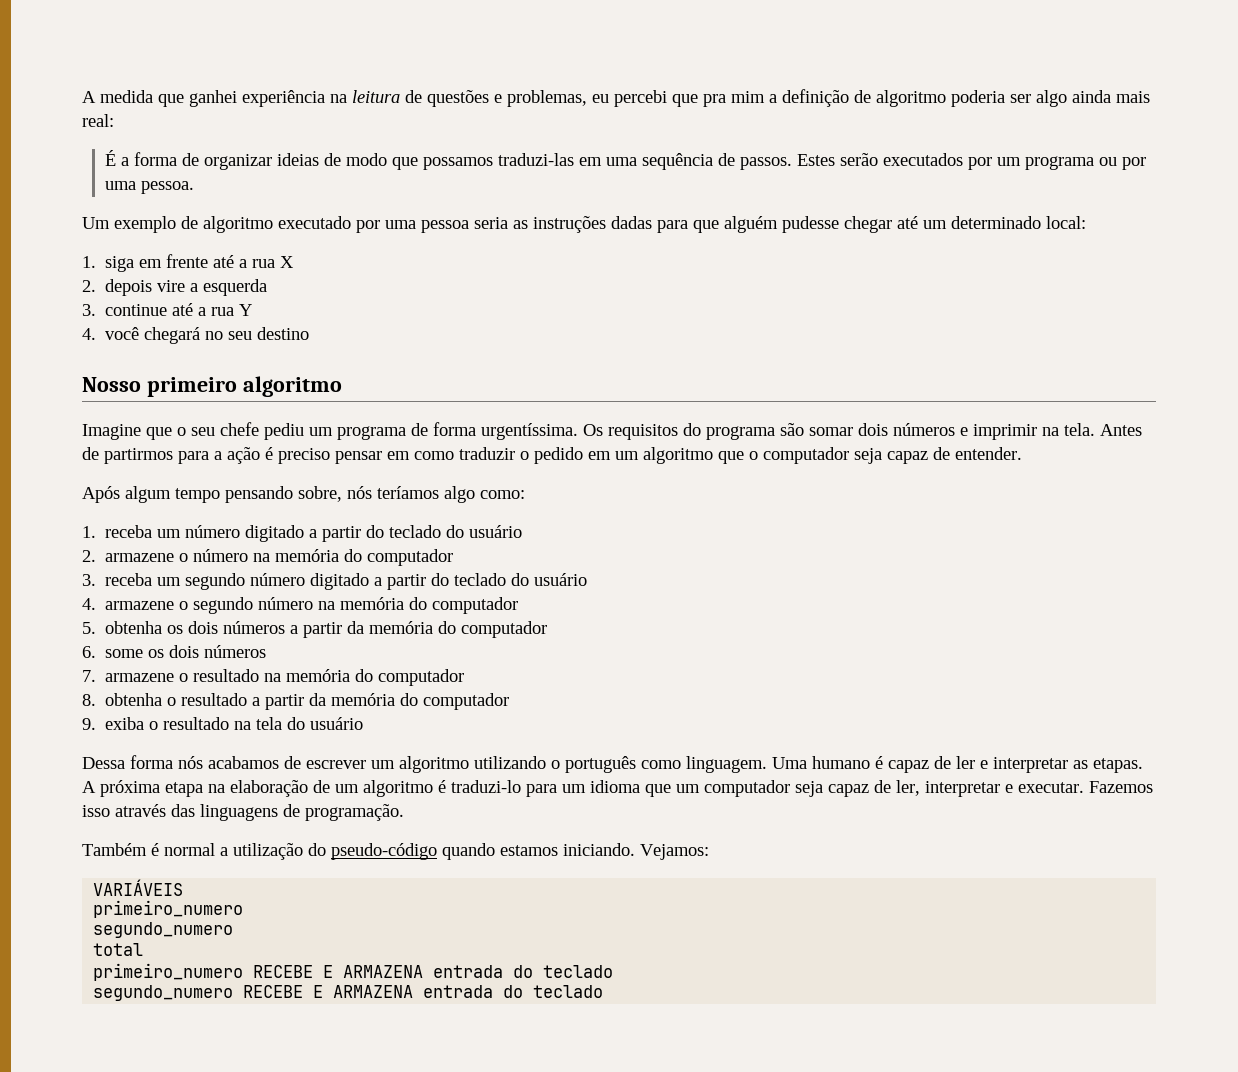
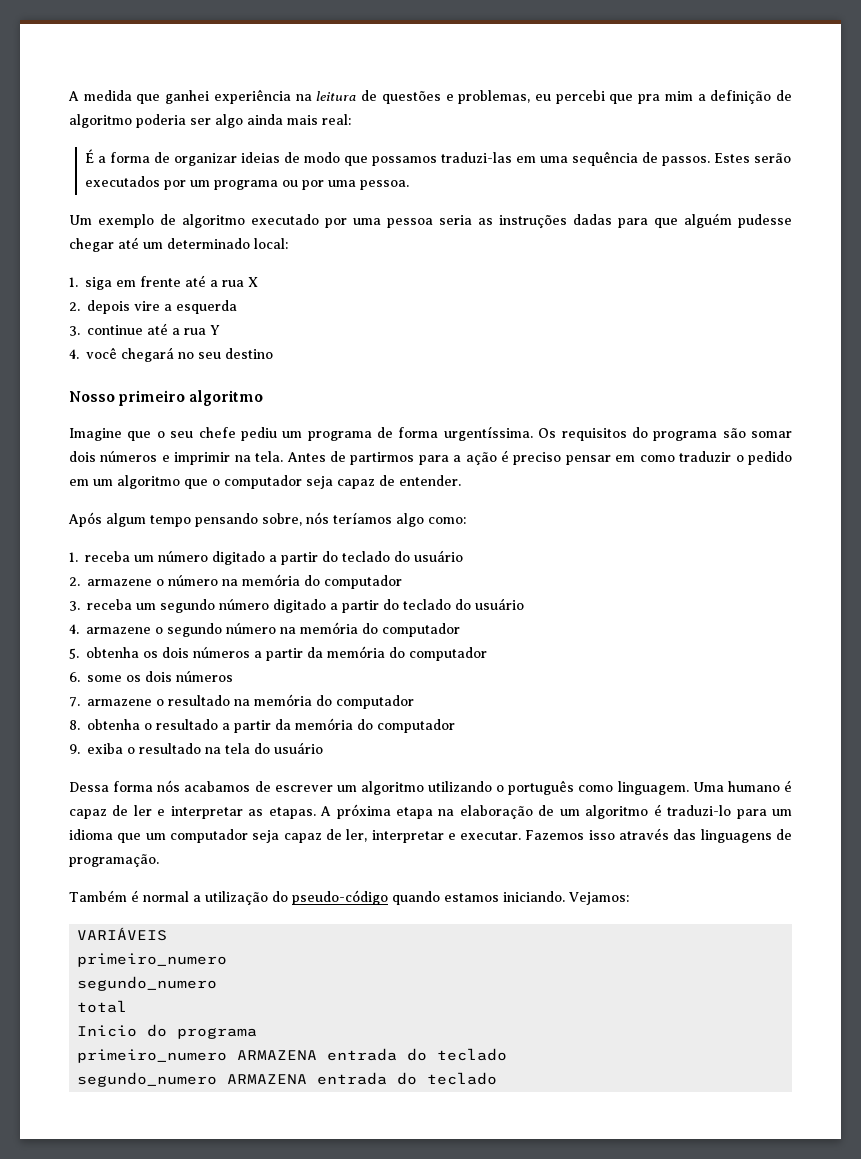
[93,963,334,981] // primeiro_numero RECEBE E -> [77,1024,258,1039] [77,1049,228,1063] // Inicio do programa // primeiro_numero
[243,985,324,998] RECEBE E -> (218, 1079) none

